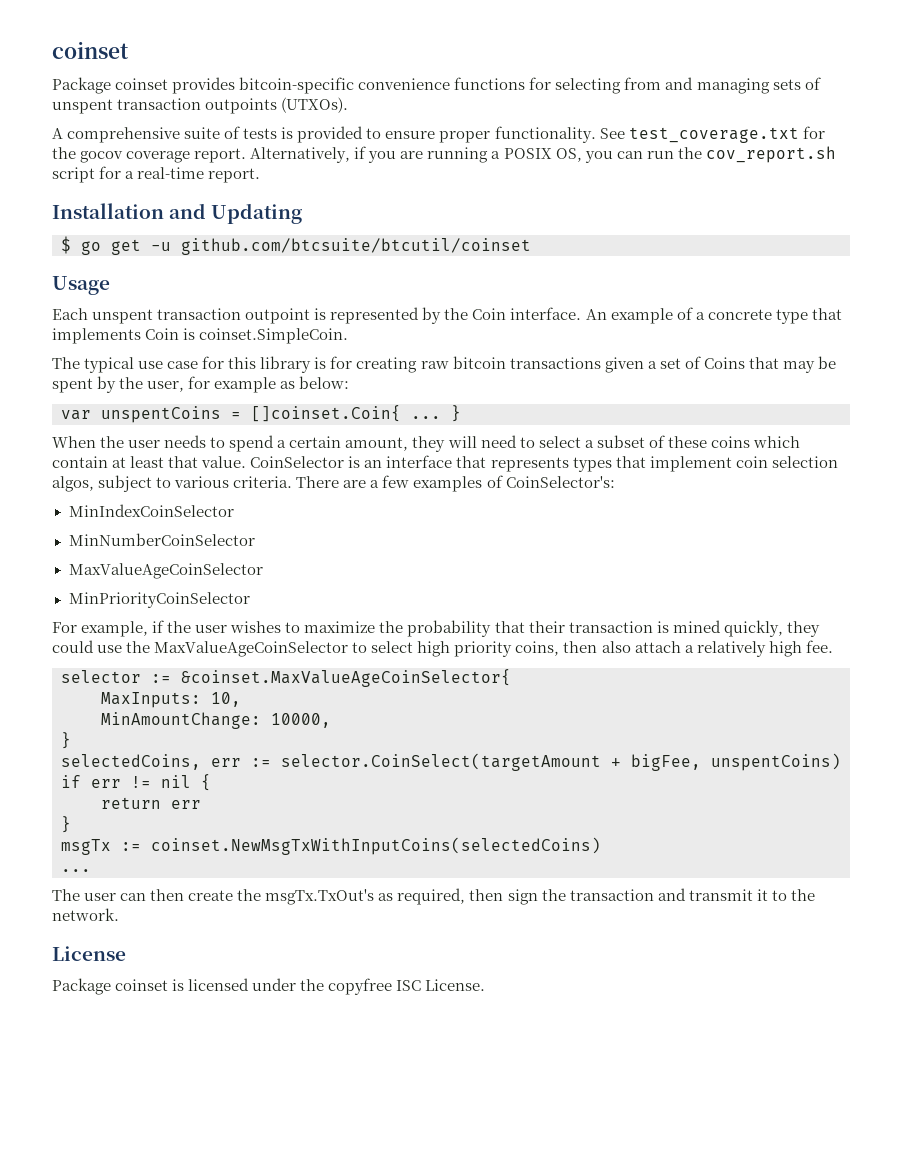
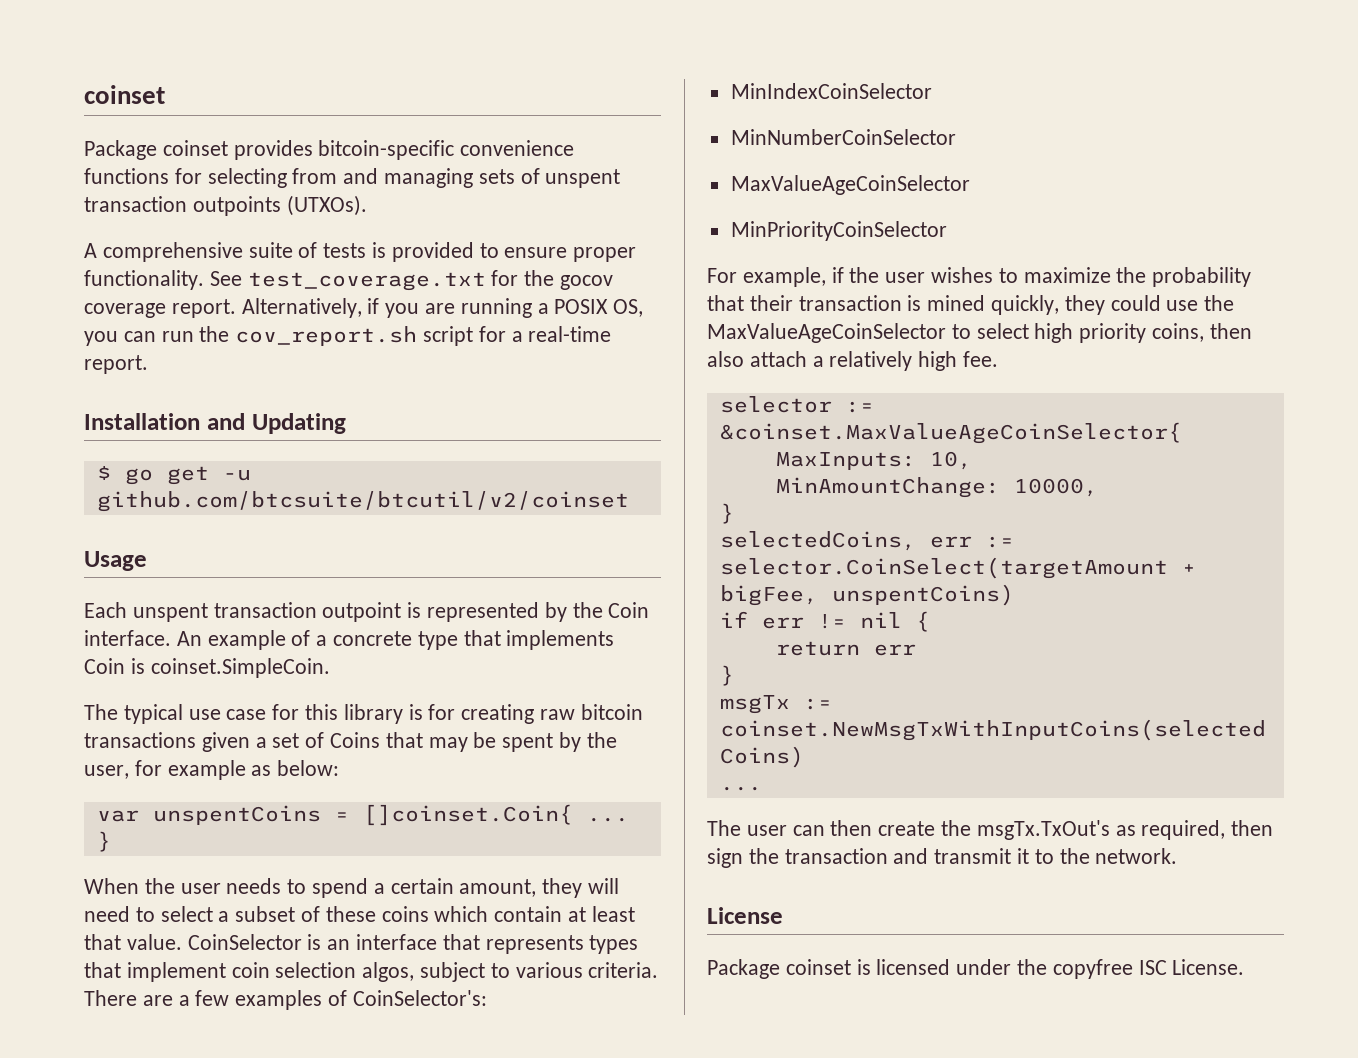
[181,238,531,255] github.com/btcsuite/btcutil/coinset -> [96,491,629,512] github.com/btcsuite/btcutil/v2/coinset

